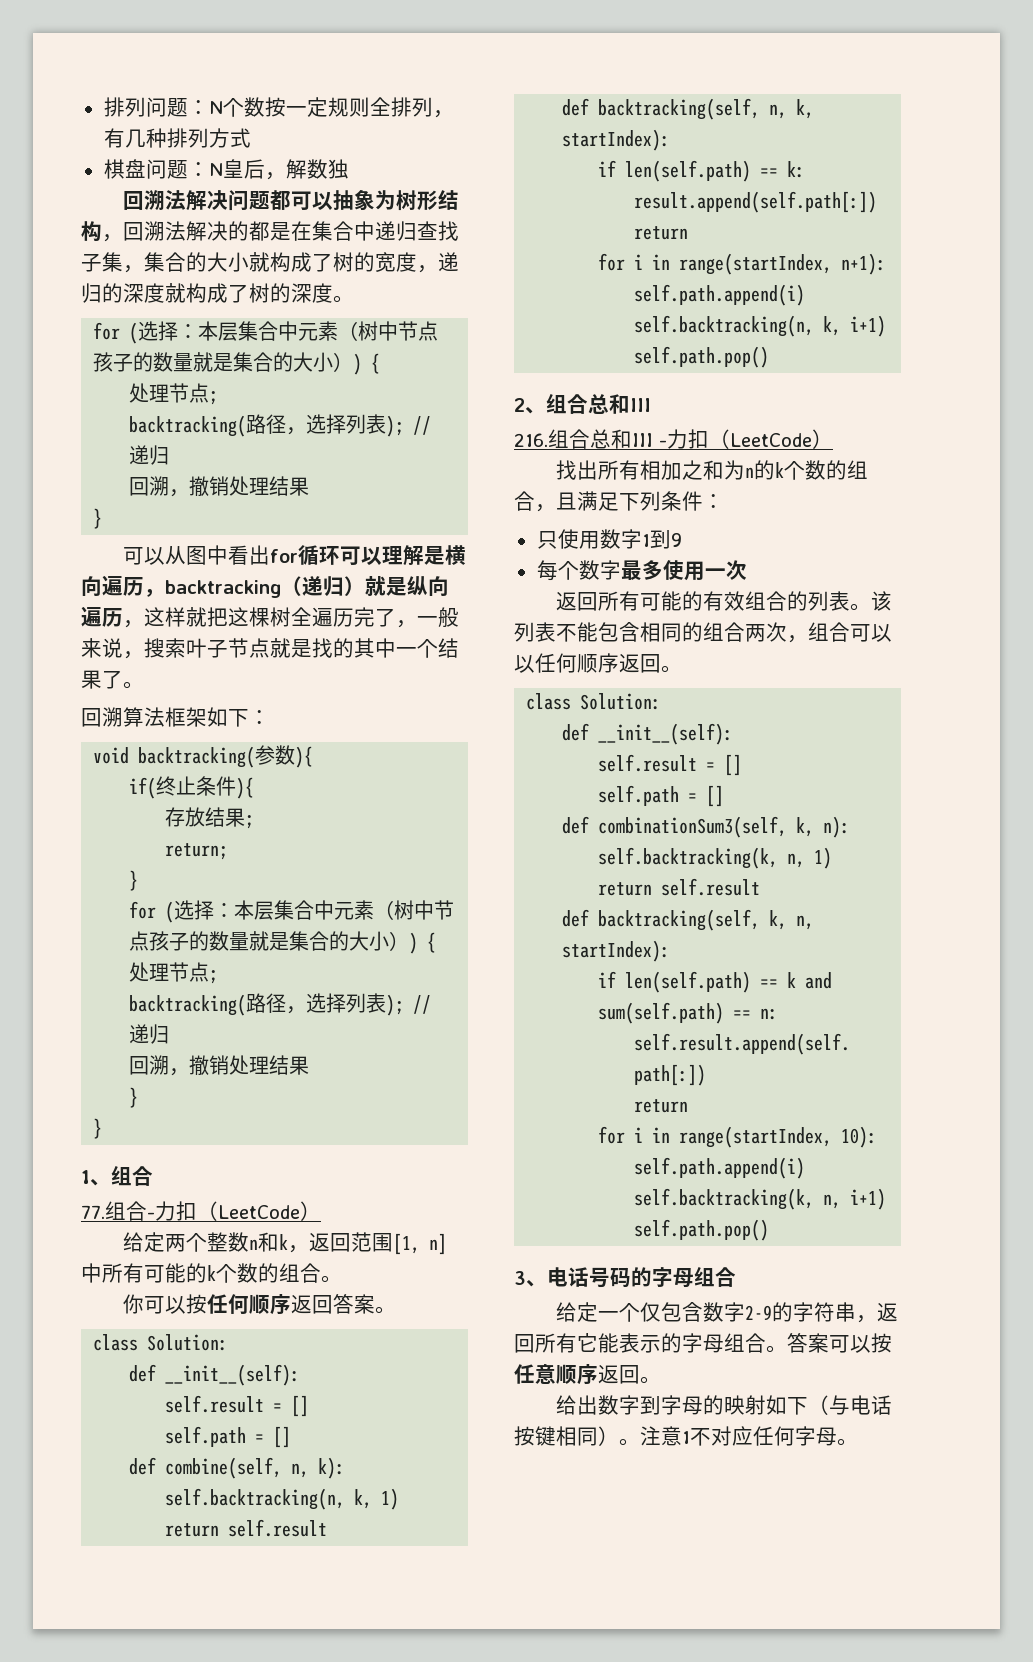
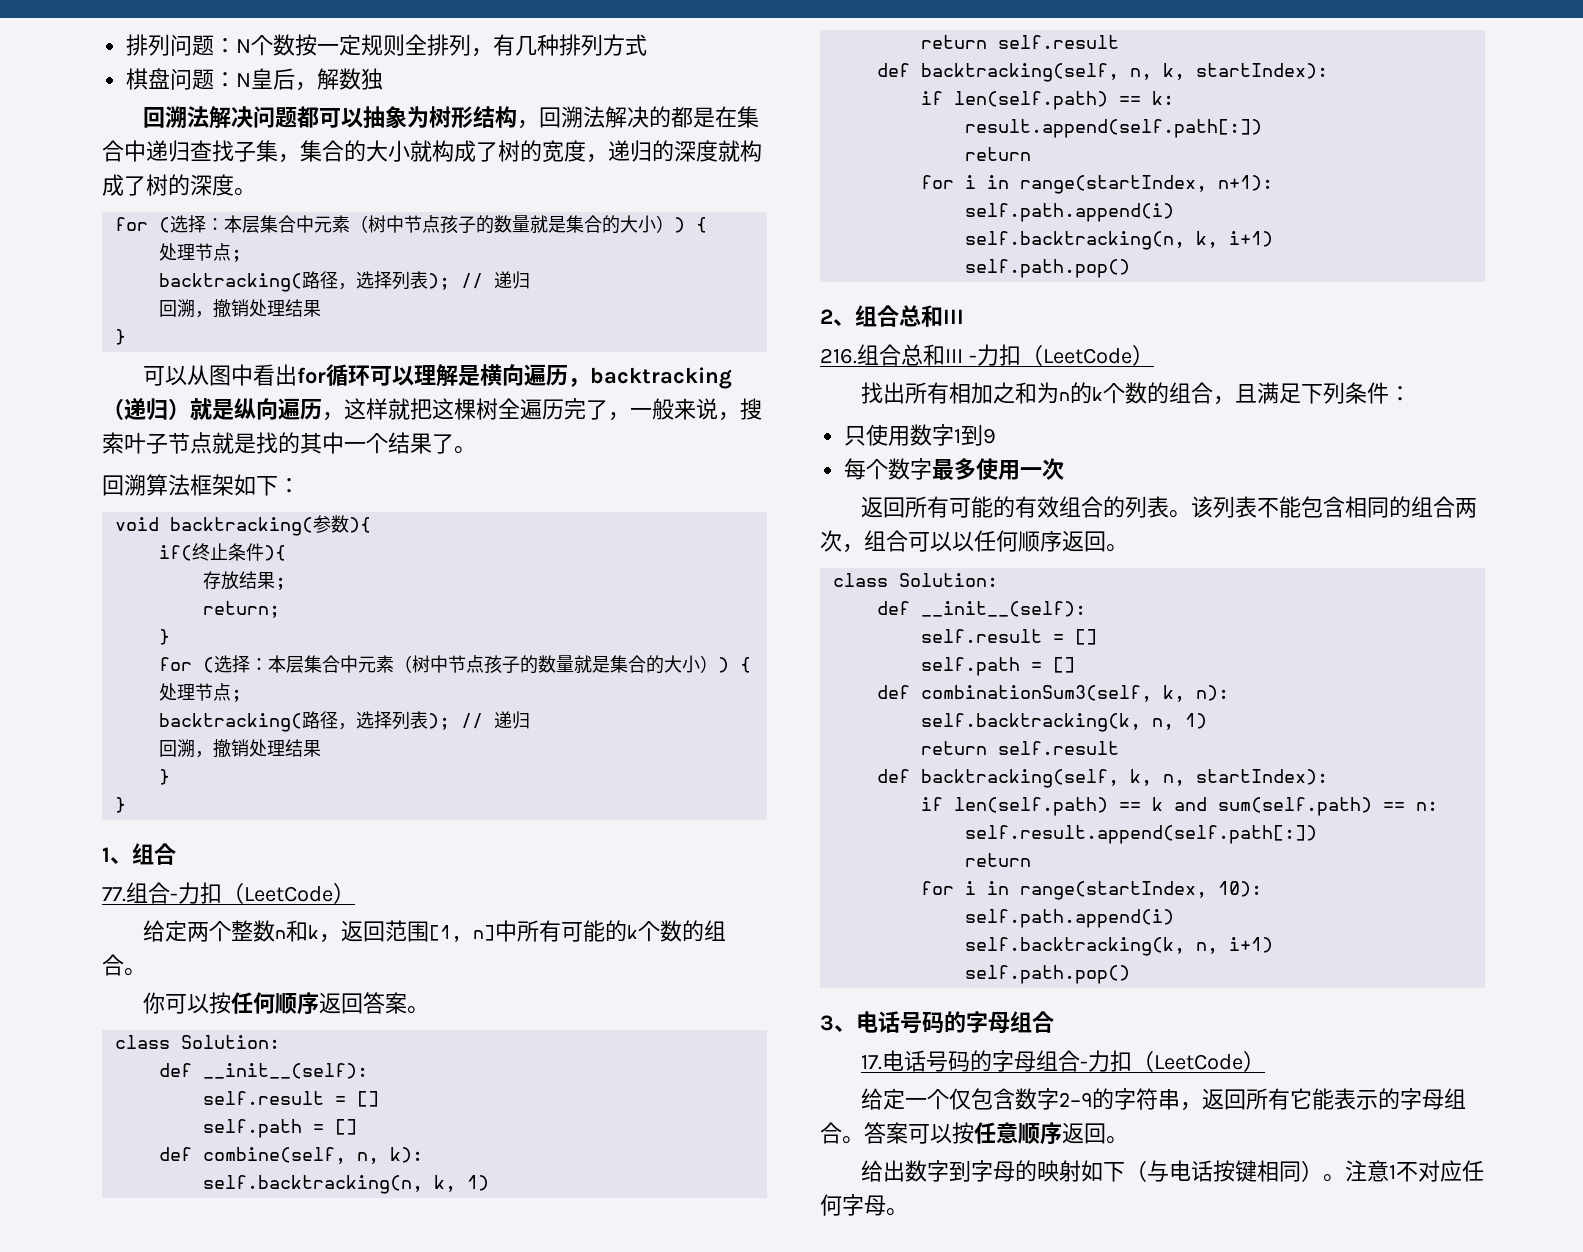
(736, 1277) none -> [861,1050,1266,1072] // 17.电话号码的字母组合-力扣（LeetCode）

